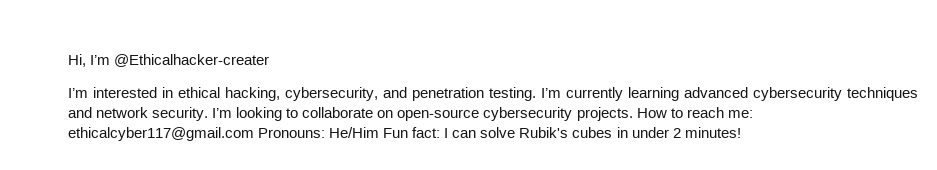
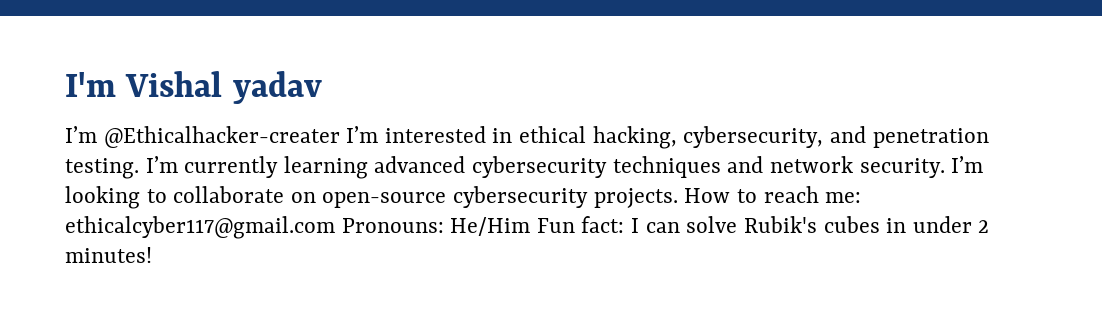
[68,54,86,67] Hi, -> [65,71,322,104] I'm Vishal yadav //
(270, 60) // -> (340, 137) none

